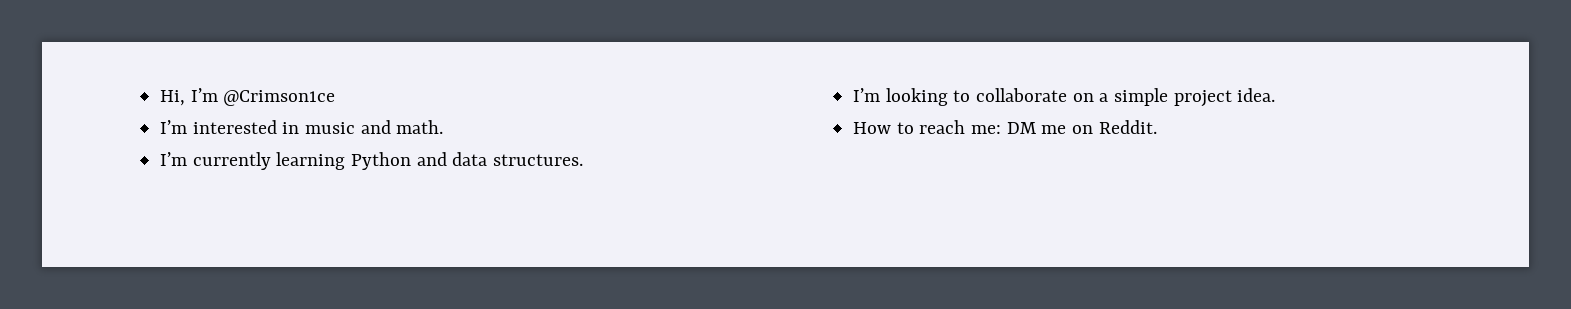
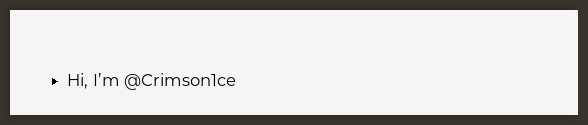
[160,120,444,134] [160,152,584,170] [853,88,1276,107] [853,120,1157,134] // I’m interested in music and math. // I’m currently learning Python and data structures. // I’m looking to collaborate on a simple project idea. // How to reach me: DM me on Reddit. -> (237, 81) none

